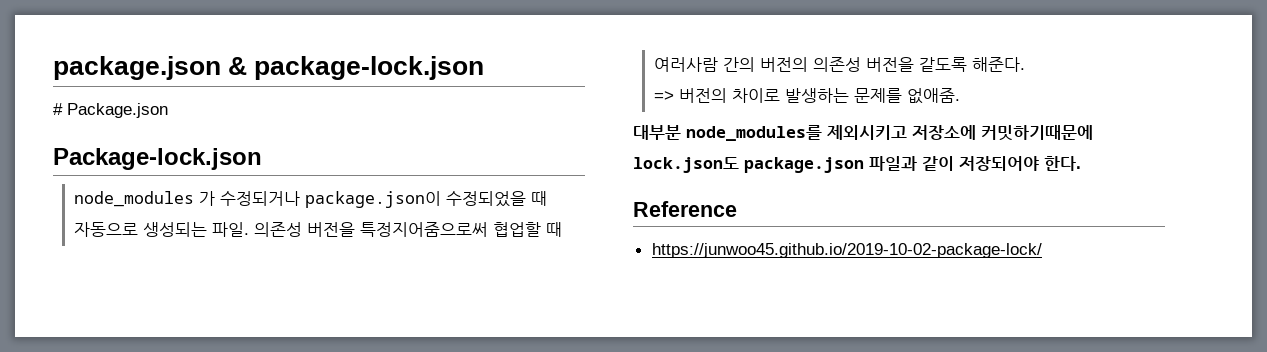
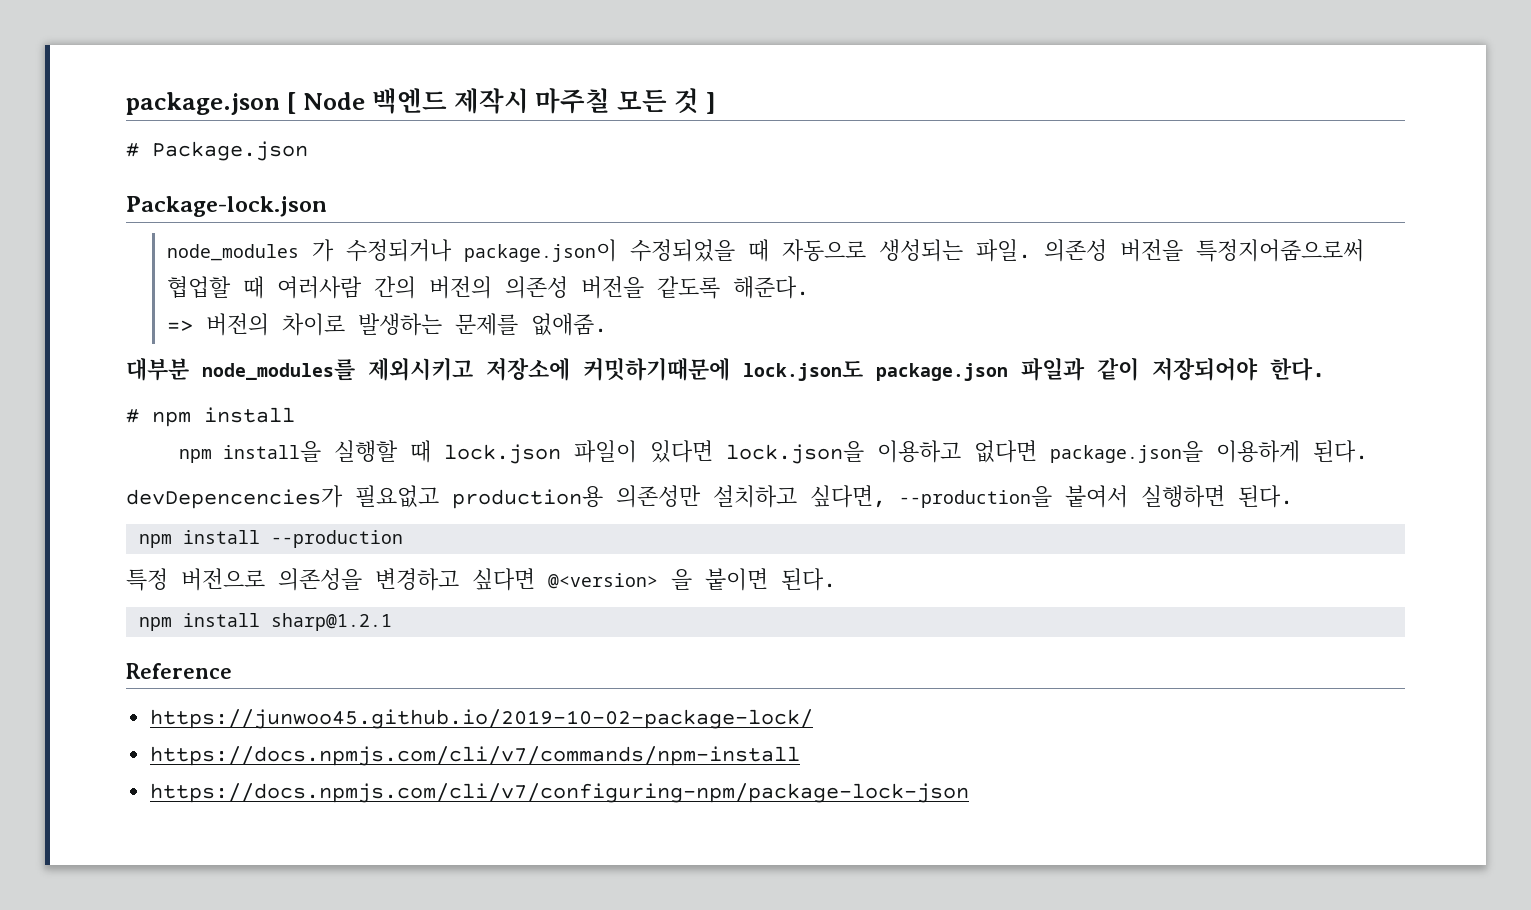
[53,56,485,80] package.json & package-lock.json -> [126,88,717,115] package.json [ Node 백엔드 제작시 마주칠 모든 것 ]
(1081, 163) none -> [126,407,295,427] [179,440,1369,464] [126,485,1293,509] [139,530,404,548] [126,568,836,591] [139,613,393,631] // # npm install // npm install을 실행할 때 lock.json 파일이 있다면 lock.json을 이용하고 없다면 package.json을 이용하게 된다. // devDepencencies가 필요없고 production용 의존성만 설치하고 싶다면, --production을 붙여서 실행하면 된다. // npm install --production // 특정 버전으로 의존성을 변경하고 싶다면 @<version> 을 붙이면 된다. // npm install sharp@1.2.1
(1042, 250) none -> [150,746,801,766] [150,783,970,803] // https://docs.npmjs.com/cli/v7/commands/npm-install // https://docs.npmjs.com/cli/v7/configuring-npm/package-lock-json

